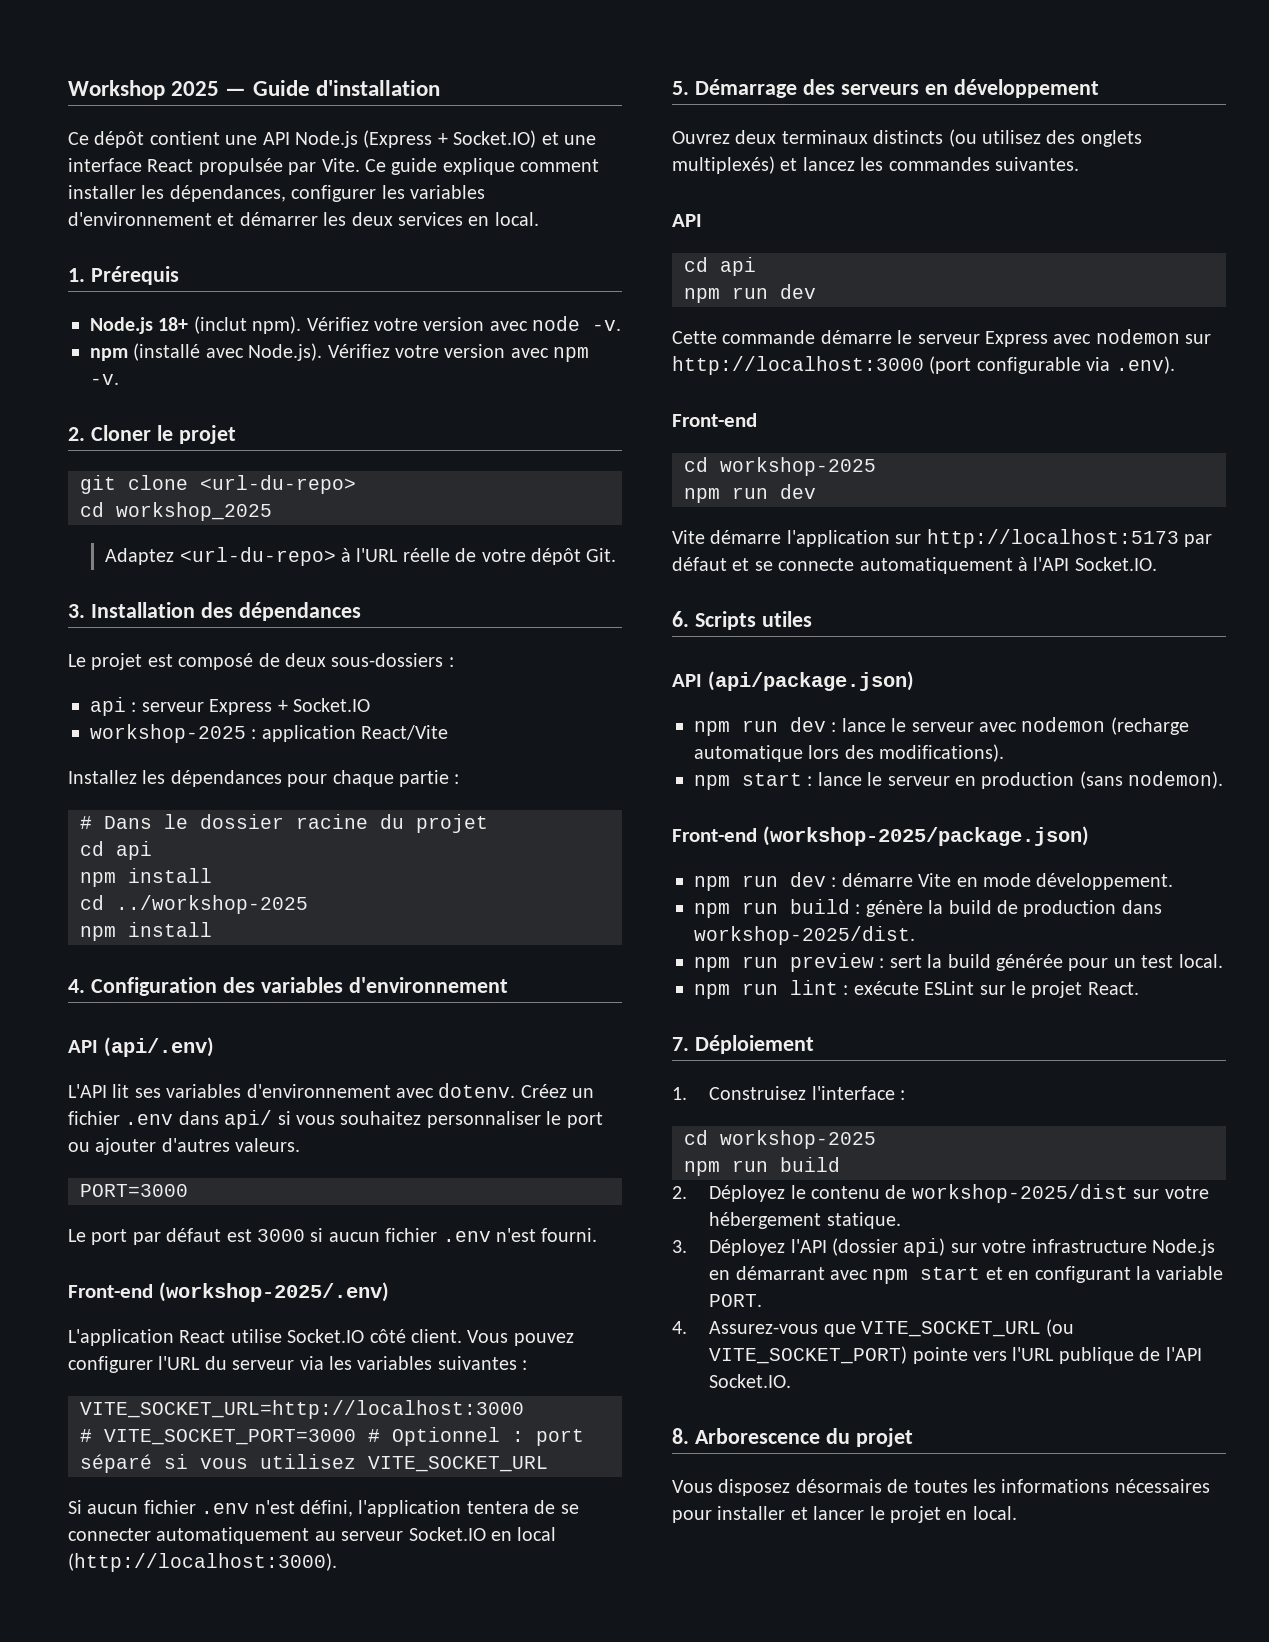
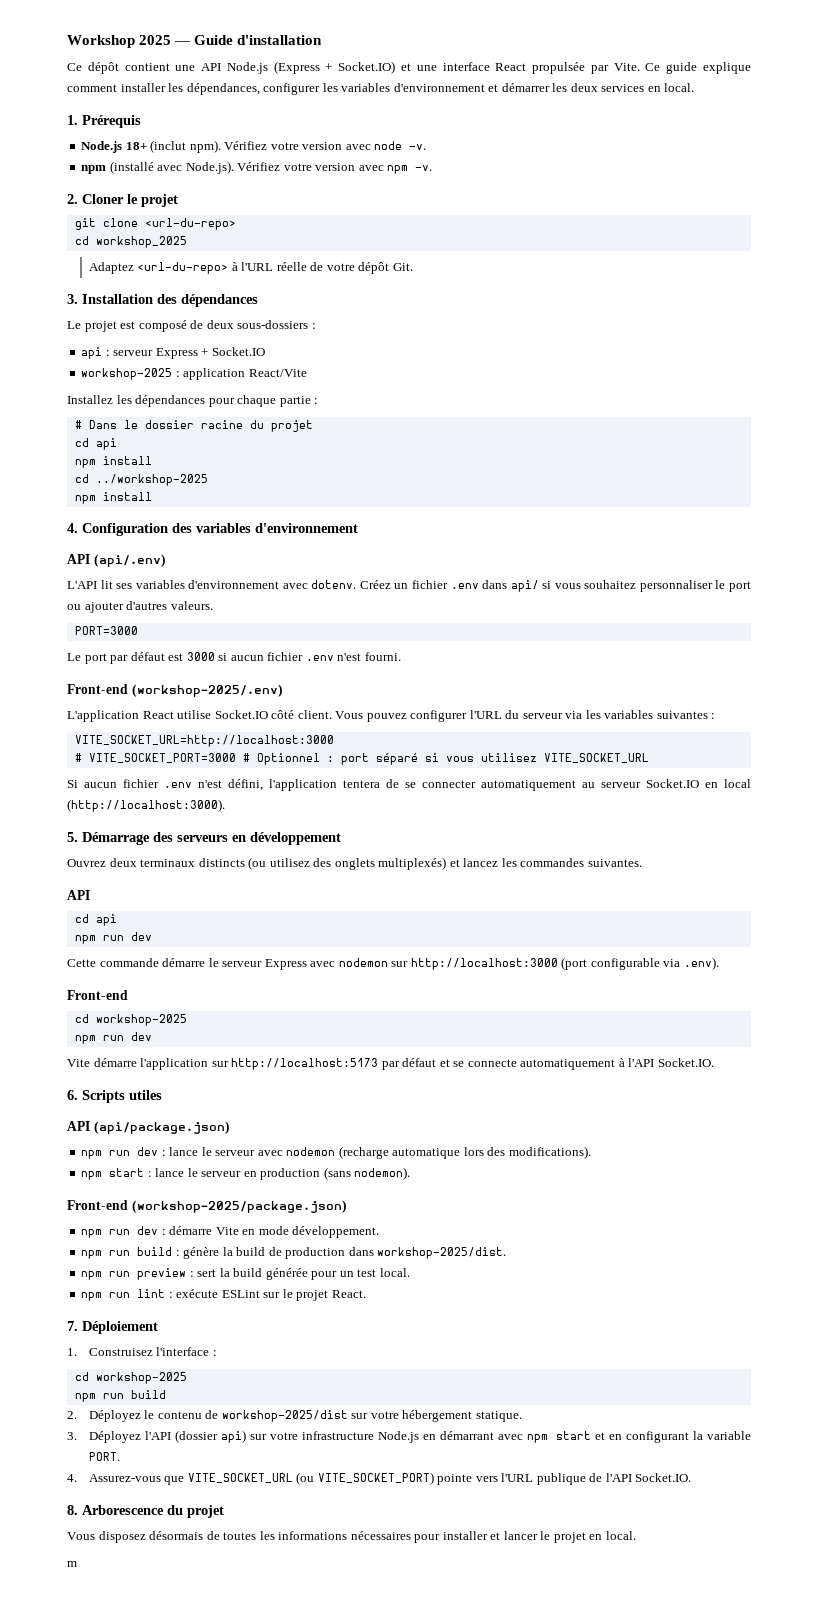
(1017, 1513) none -> [67,1561,77,1567] // m

